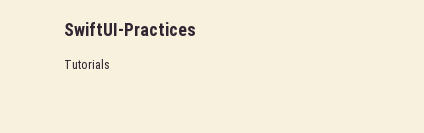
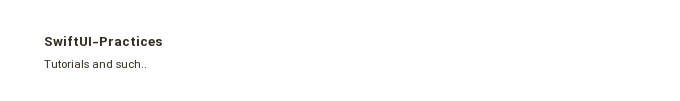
(110, 64) none -> [92,60,148,68] and such..

